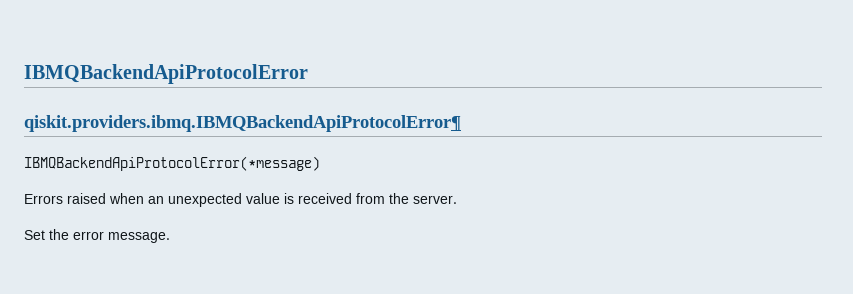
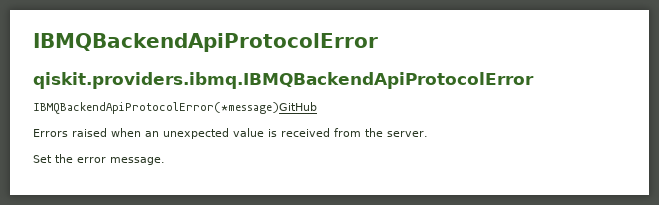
[24,115,461,132] [24,156,320,171] qiskit.providers.ibmq.IBMQBackendApiProtocolError¶ // IBMQBackendApiProtocolError(*message) -> [33,72,534,89] [33,102,317,114] qiskit.providers.ibmq.IBMQBackendApiProtocolError // IBMQBackendApiProtocolError(*message)GitHub

